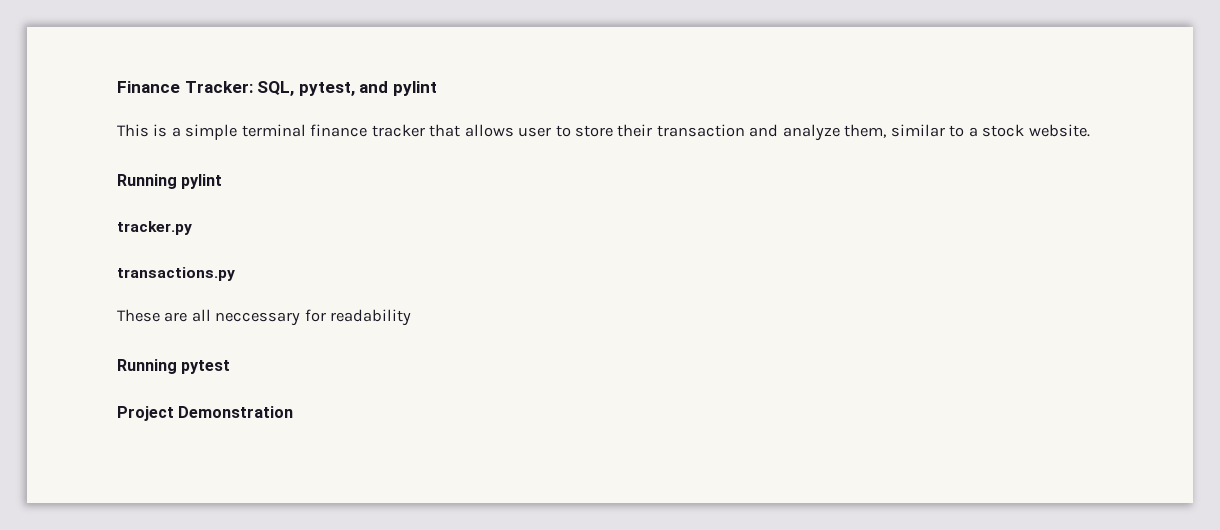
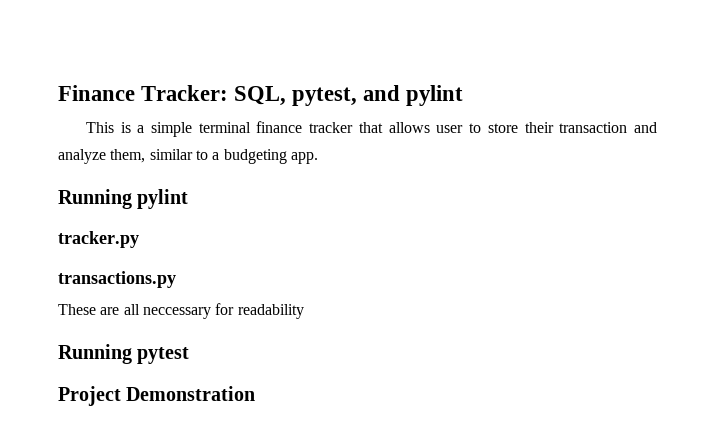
[982,124,1090,137] stock website. -> [223,149,318,164] budgeting app.

